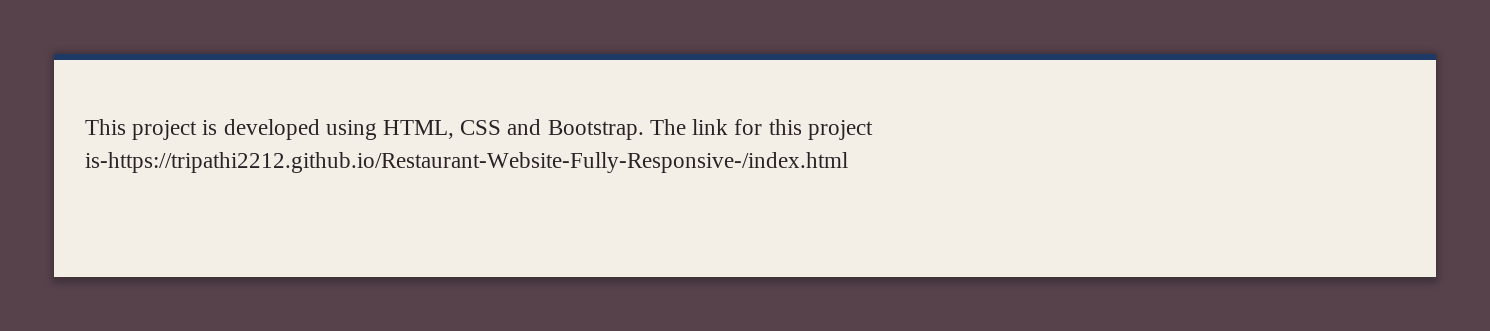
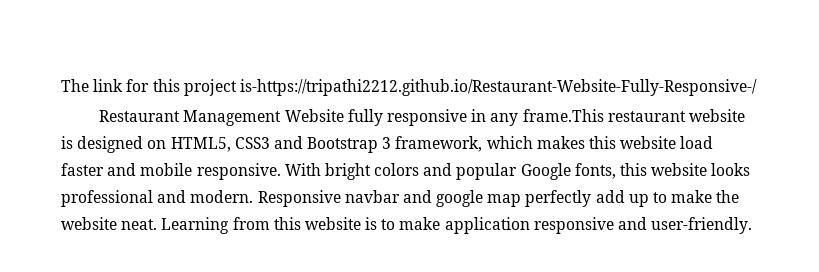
[85,119,644,140] This project is developed using HTML, CSS and Bootstrap. -> (61, 85) none
[85,152,848,173] is-https://tripathi2212.github.io/Restaurant-Website-Fully-Responsive-/index.html -> [239,79,757,96] [99,109,745,126] [61,136,714,153] [61,163,751,180] [61,190,740,207] [61,217,753,234] is-https://tripathi2212.github.io/Restaurant-Website-Fully-Responsive-/ // Restaurant Management Website fully responsive in any frame.This restaurant website is designed on HTML5, CSS3 and Bootstrap 3 framework, which makes this website load faster and mobile responsive. With bright colors and popular Google fonts, this website looks professional and modern. Responsive navbar and google map perfectly add up to make the website neat. Learning from this website is to make application responsive and user-friendly.

